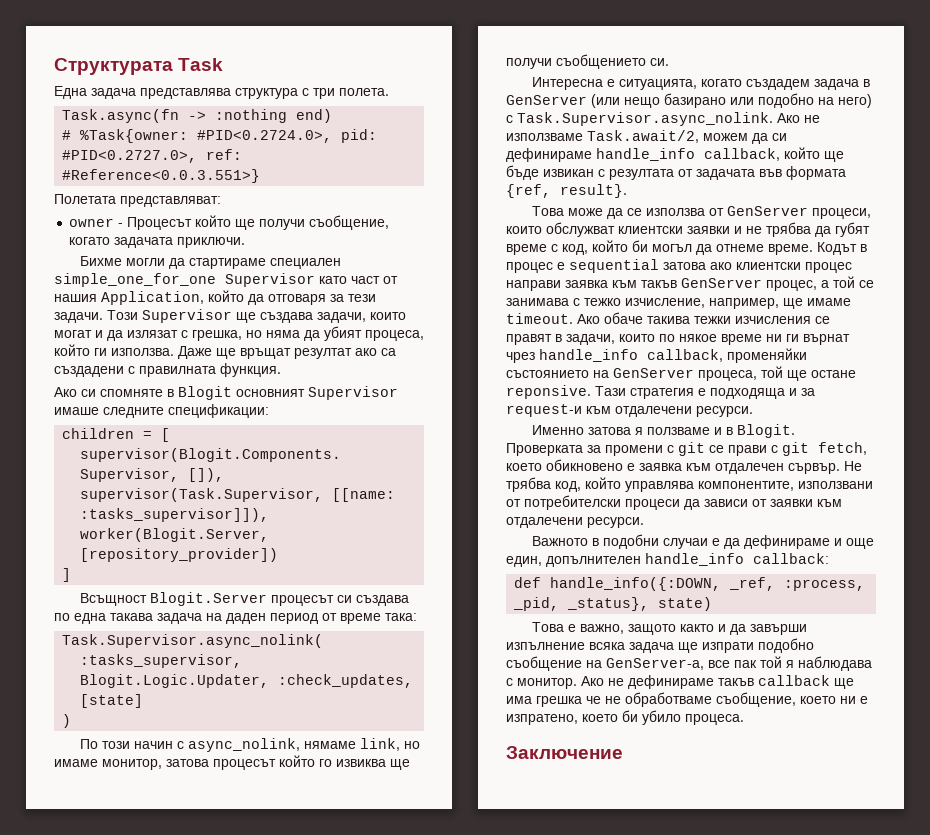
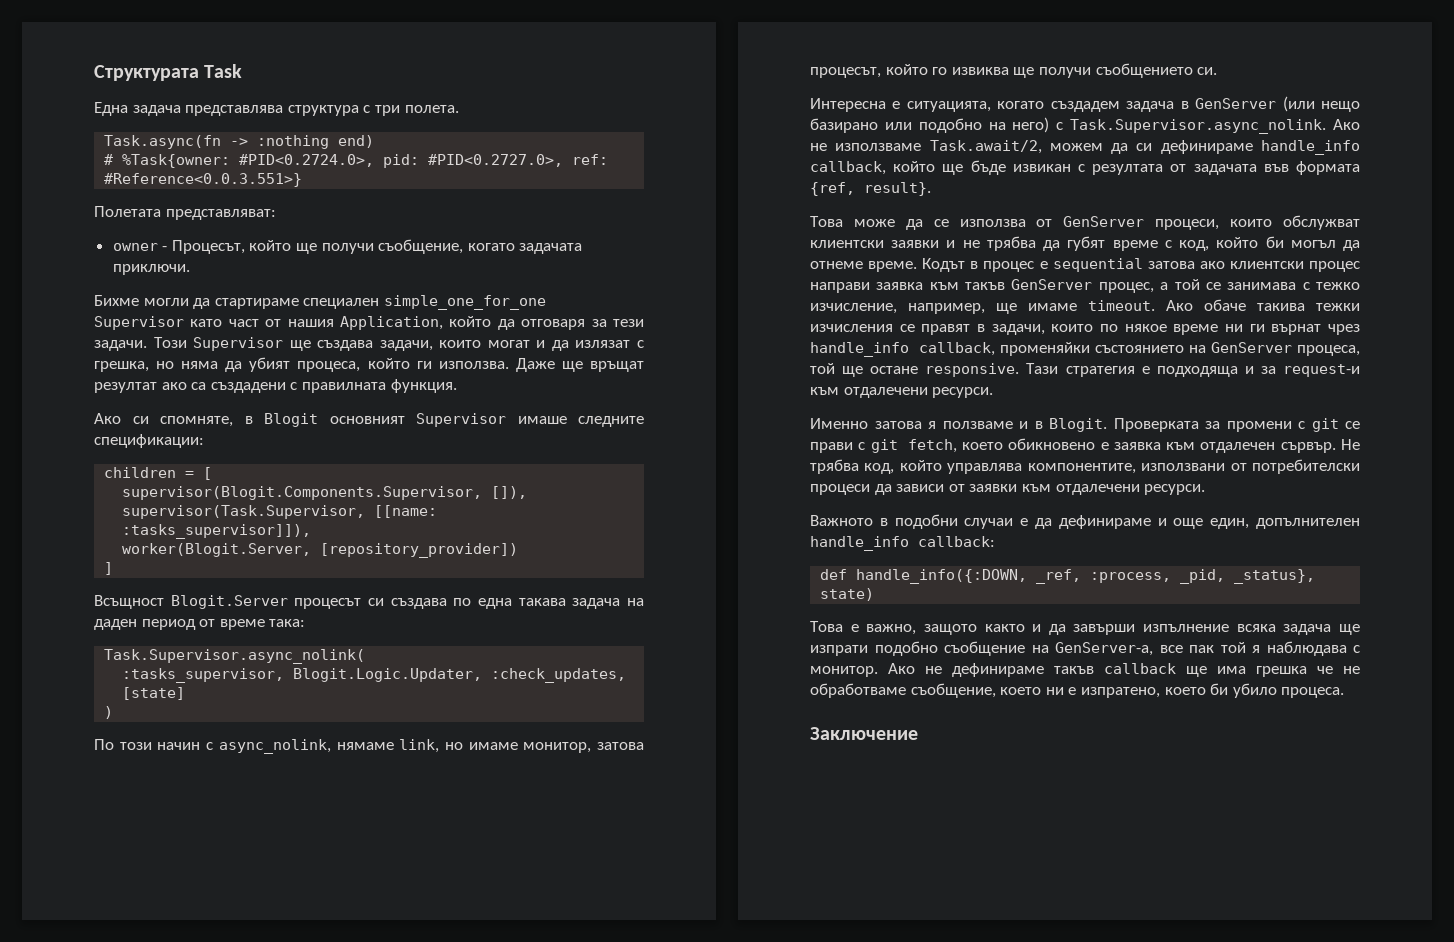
[127,217,193,230] Процесът -> [171,240,245,254] Процесът,
[100,389,163,397] спомняте -> [160,416,233,427] спомняте,
[213,759,276,770] процесът -> [810,67,881,78] процесът,
[506,385,591,399] reponsive. -> [925,363,1020,377] responsive.

